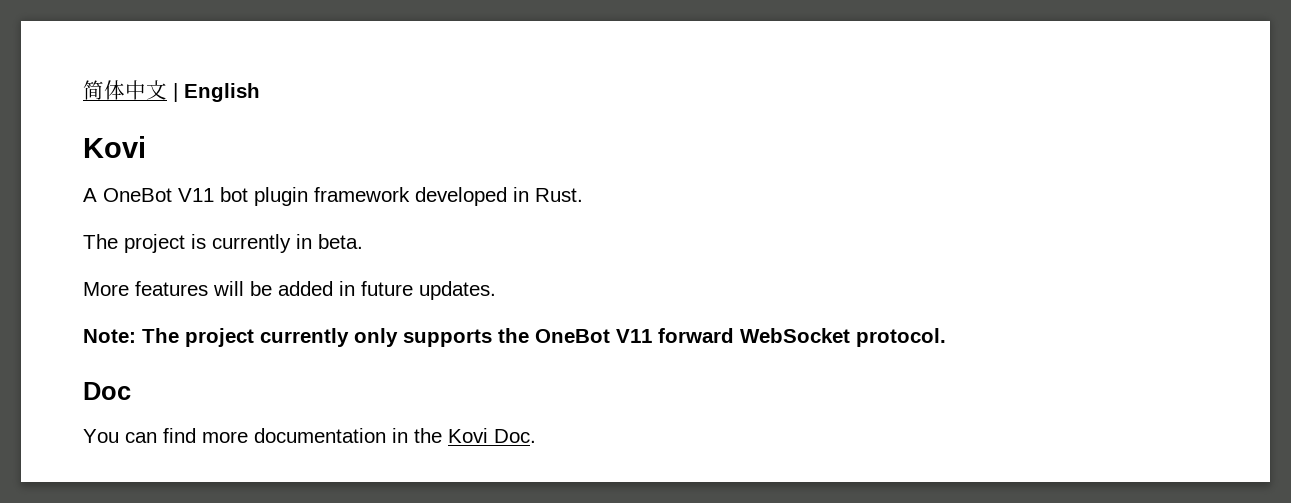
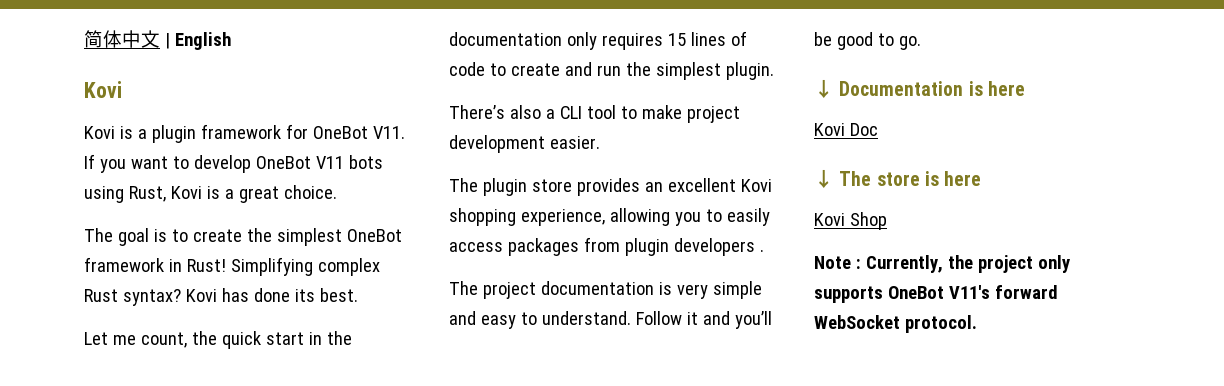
[83,187,583,206] [83,234,363,253] [83,281,496,300] [83,328,946,347] [83,382,131,400] [83,428,536,443] A OneBot V11 bot plugin framework developed in Rust. // The project is currently in beta. // More features will be added in future updates. // Note: The project currently only supports the OneBot V11 forward WebSocket protocol. // Doc // You can find more documentation in the Kovi Doc. -> [84,124,405,143] [84,154,383,173] [84,185,337,203] [84,228,402,246] [84,257,380,276] [84,288,358,306] [84,331,352,349] [449,31,747,50] [449,62,774,80] [449,105,740,123] [449,135,600,153] [449,178,772,196] [449,208,770,226] [449,237,764,256] [449,281,762,299] [449,311,772,329] [814,32,921,50] [814,79,1025,98] [814,123,878,136] [814,169,982,188] [814,212,887,230] [814,255,1070,273] [814,285,1058,303] [814,315,977,333] Kovi is a plugin framework for OneBot V11. If you want to develop OneBot V11 bots using Rust, Kovi is a great choice. // The goal is to create the simplest OneBot framework in Rust! Simplifying complex Rust syntax? Kovi has done its best. // Let me count, the quick start in the documentation only requires 15 lines of code to create and run the simplest plugin. // There’s also a CLI tool to make project development easier. // The plugin store provides an excellent Kovi shopping experience, allowing you to easily access packages from plugin developers . // The project documentation is very simple and easy to understand. Follow it and you’ll be good to go. // ↓ Documentation is here // Kovi Doc // ↓ The store is here // Kovi Shop // Note : Currently, the project only supports OneBot V11's forward WebSocket protocol.

